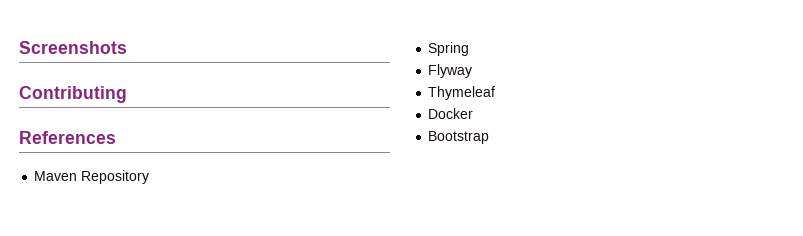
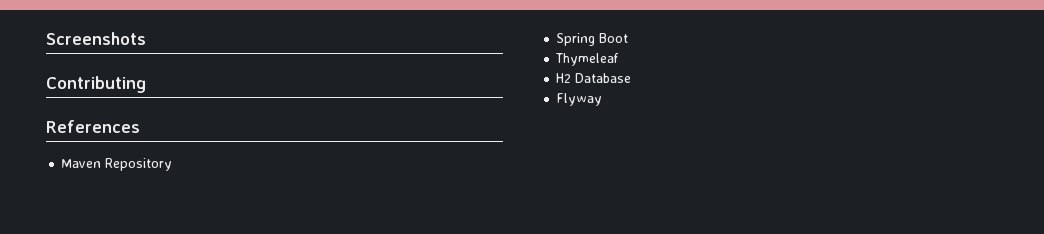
[428,64,473,78] // Flyway -> [599,33,629,43] Boot
[428,108,474,119] [428,131,490,144] Docker // Bootstrap -> [556,73,632,83] [556,93,603,106] H2 Database // Flyway

